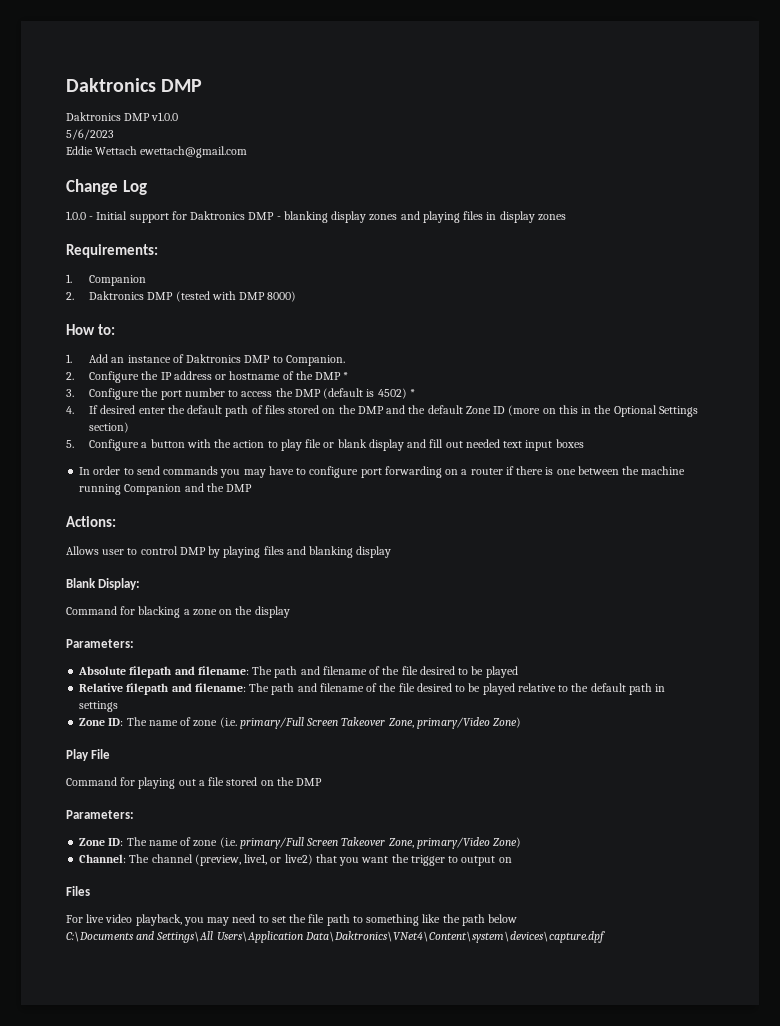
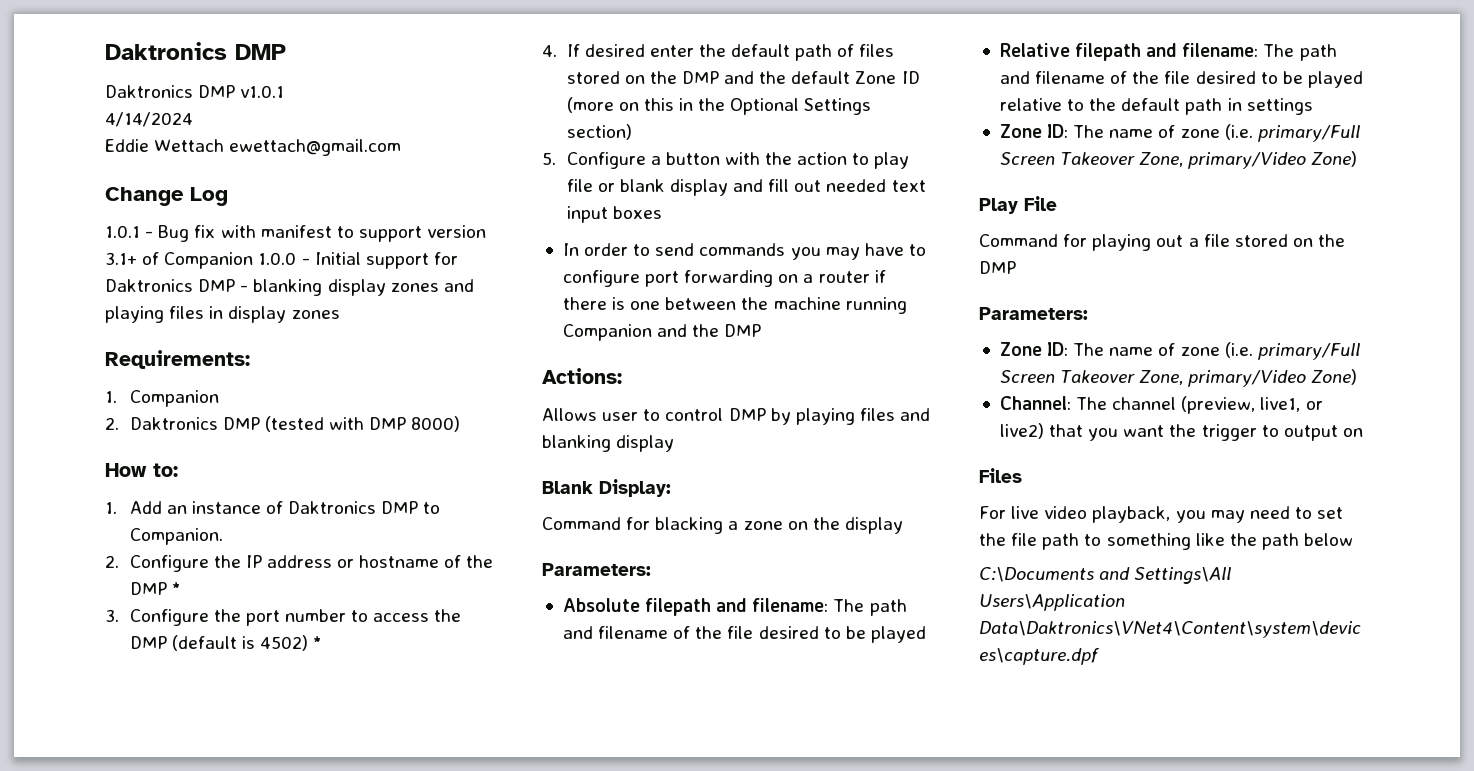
[151,112,179,121] [66,129,114,140] v1.0.0 // 5/6/2023 -> [240,85,285,98] [105,112,193,127] v1.0.1 // 4/14/2024
(147, 187) none -> [105,225,487,242] [105,252,254,269] 1.0.1 - Bug fix with manifest to support version 3.1+ of Companion

